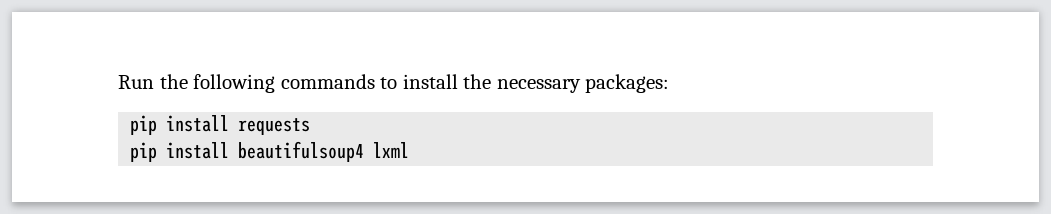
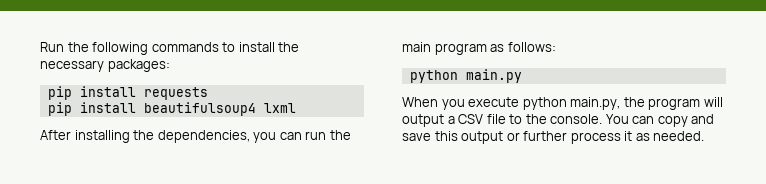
(410, 150) none -> [40,130,351,143] [402,42,556,55] [409,69,522,83] [402,97,723,110] [402,114,715,127] [402,131,705,144] // After installing the dependencies, you can run the main program as follows: // python main.py // When you execute python main.py, the program will output a CSV file to the console. You can copy and save this output or further process it as needed.

